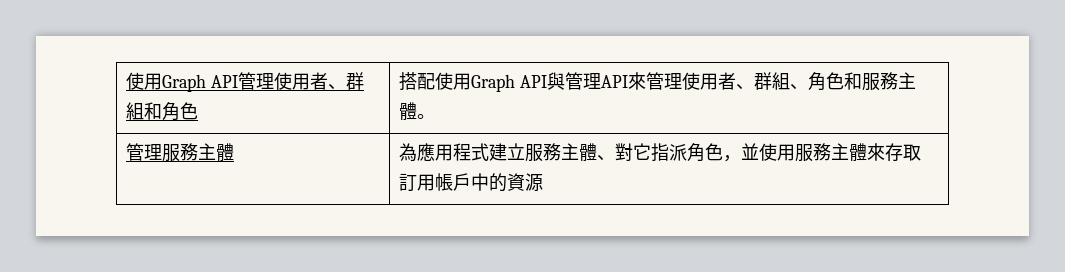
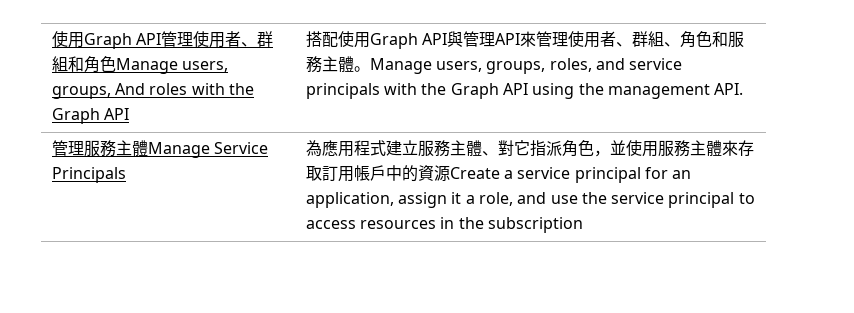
(199, 111) none -> [115,58,228,74] [51,83,254,99] [51,108,129,124] Manage users, groups, And roles with the Graph API
(436, 116) none -> [369,58,683,74] [305,83,744,99] Manage users, groups, roles, and service principals with the Graph API using the management API.
(235, 152) none -> [147,142,268,158] [51,167,126,183] Manage Service Principals
(544, 182) none -> [449,167,692,183] [305,192,755,208] [305,217,583,233] Create a service principal for an application, assign it a role, and use the service principal to access resources in the subscription

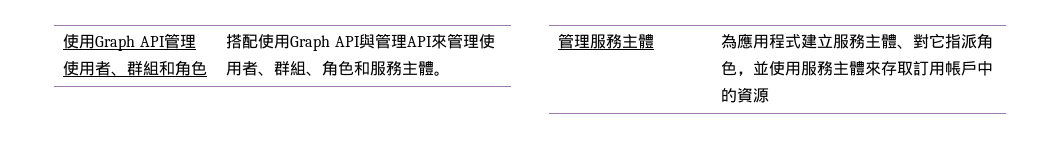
[115,58,228,74] [51,83,254,99] [51,108,129,124] Manage users, groups, And roles with the Graph API -> (208, 68) none
[369,58,683,74] [305,83,744,99] Manage users, groups, roles, and service principals with the Graph API using the management API. -> (451, 73) none
[147,142,268,158] [51,167,126,183] Manage Service Principals -> (655, 41) none
[449,167,692,183] [305,192,755,208] [305,217,583,233] Create a service principal for an application, assign it a role, and use the service principal to access resources in the subscription -> (770, 95) none

